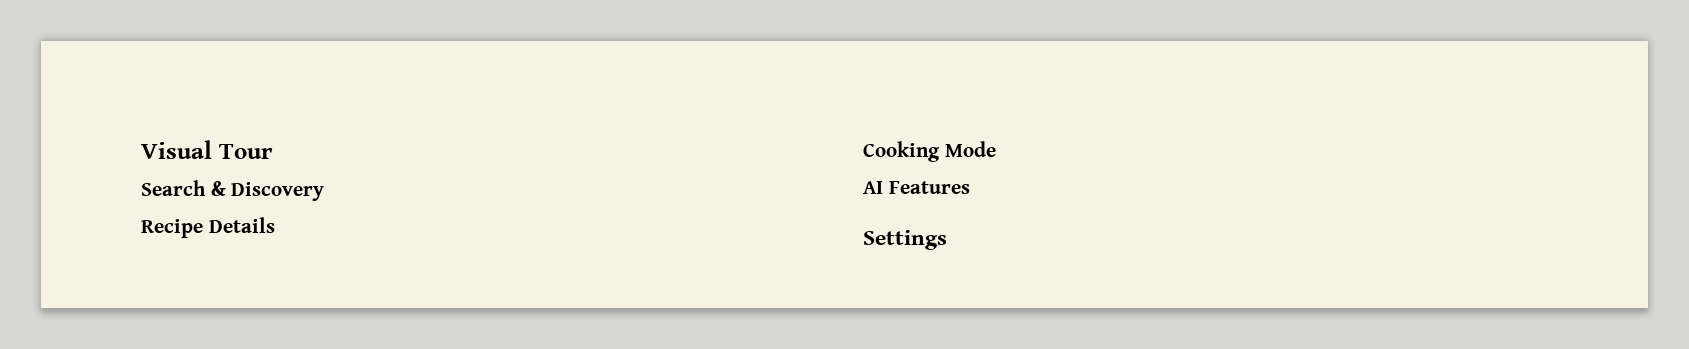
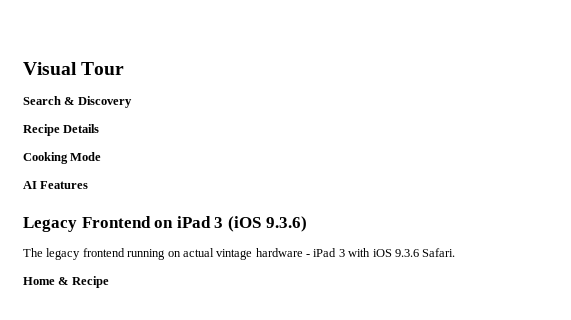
[863,230,947,250] Settings -> [23,216,307,232] [23,248,456,260] [23,276,109,288] Legacy Frontend on iPad 3 (iOS 9.3.6) // The legacy frontend running on actual vintage hardware - iPad 3 with iOS 9.3.6 Safari. // Home & Recipe

